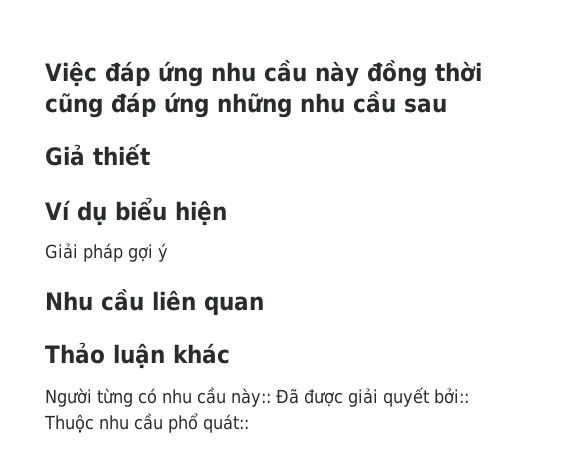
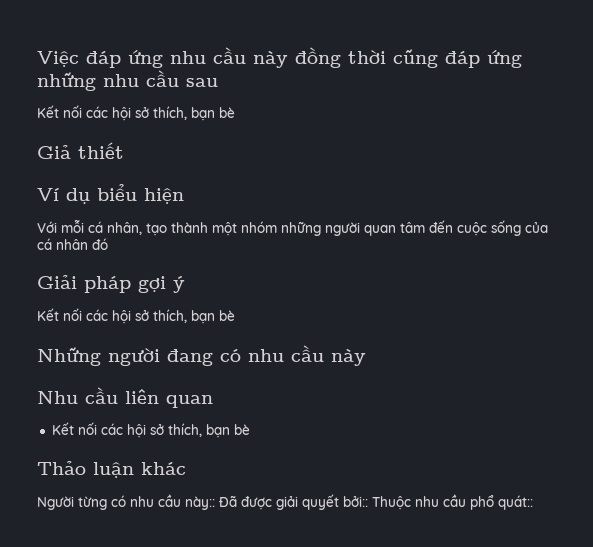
(447, 105) none -> [37,105,235,121] // Kết nối các hội sở thích, bạn bè
[45,243,168,262] [45,289,264,315] Giải pháp gợi ý // Nhu cầu liên quan -> [37,219,548,236] [37,238,108,250] [37,275,185,293] [37,308,235,324] [37,345,366,366] [37,387,213,408] [51,422,250,438] Với mỗi cá nhân, tạo thành một nhóm những người quan tâm đến cuộc sống của cá nhân đó // Giải pháp gợi ý // Kết nối các hội sở thích, bạn bè // Những người đang có nhu cầu này // Nhu cầu liên quan // Kết nối các hội sở thích, bạn bè

